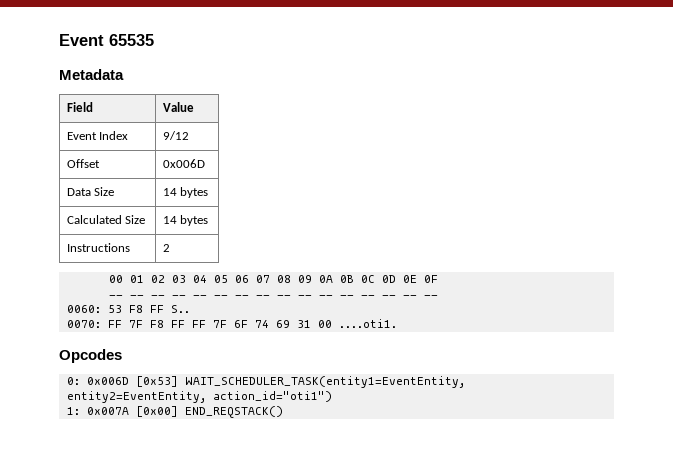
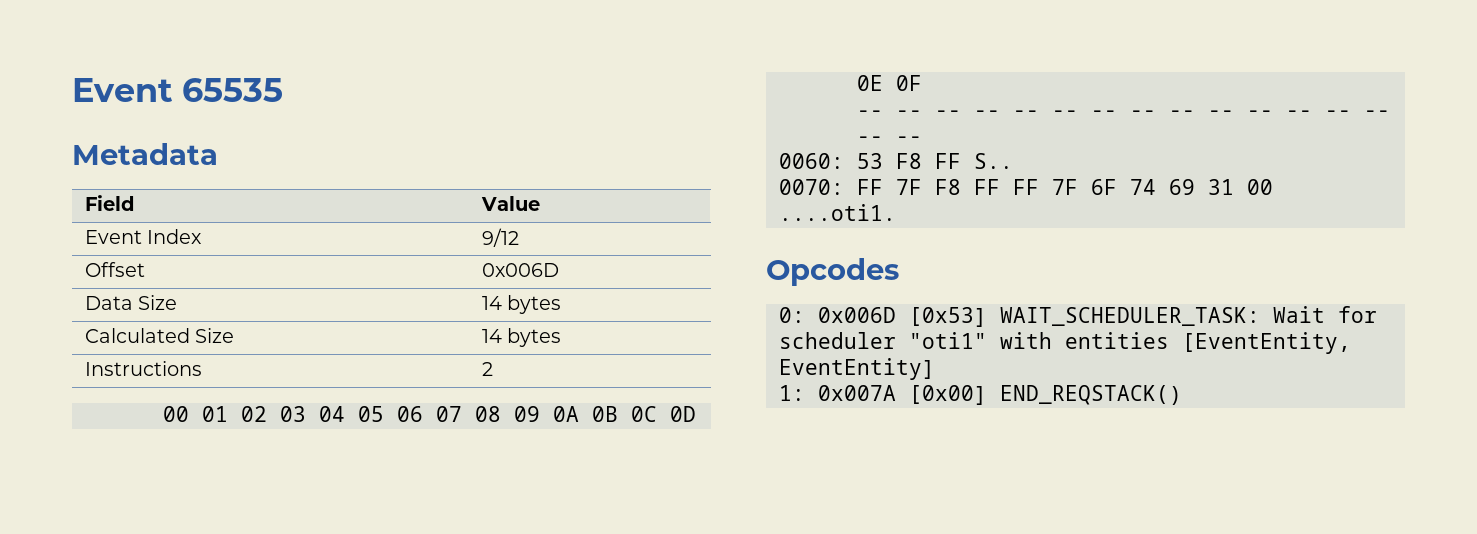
[184,376,465,388] [66,391,332,403] WAIT_SCHEDULER_TASK(entity1=EventEntity, entity2=EventEntity, action_id="oti1") -> [999,306,1377,326] [778,332,1351,354] [778,358,935,380] WAIT_SCHEDULER_TASK: Wait for scheduler "oti1" with entities [EventEntity, EventEntity]

